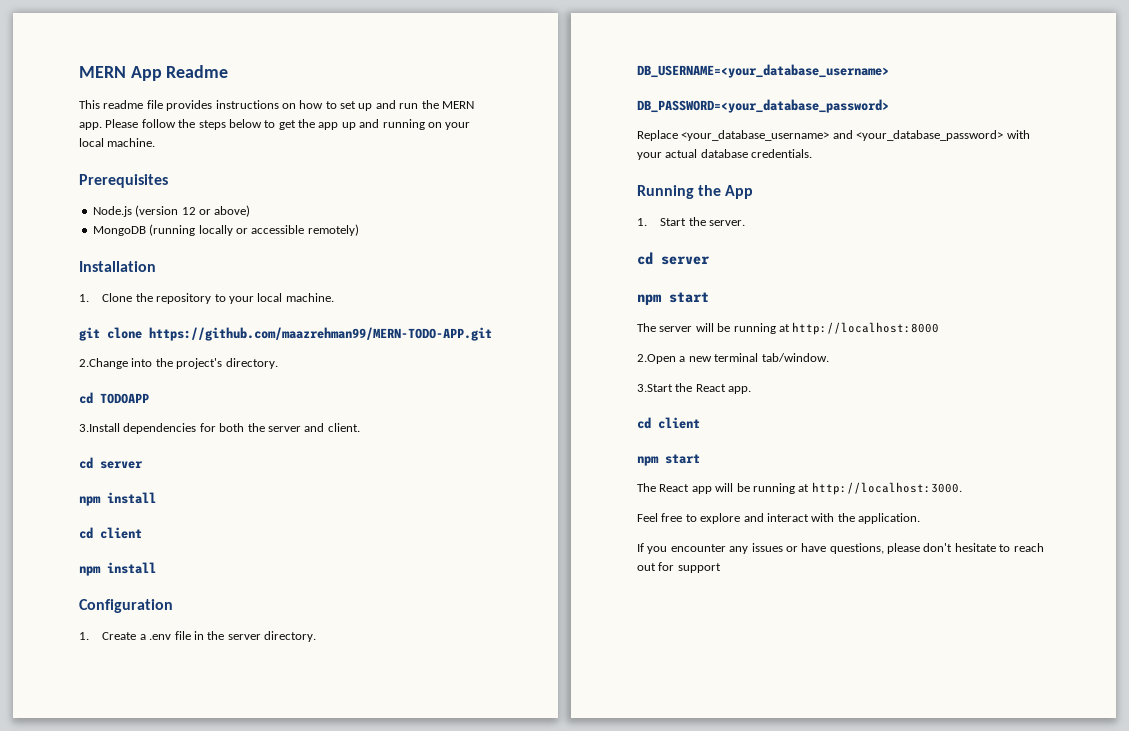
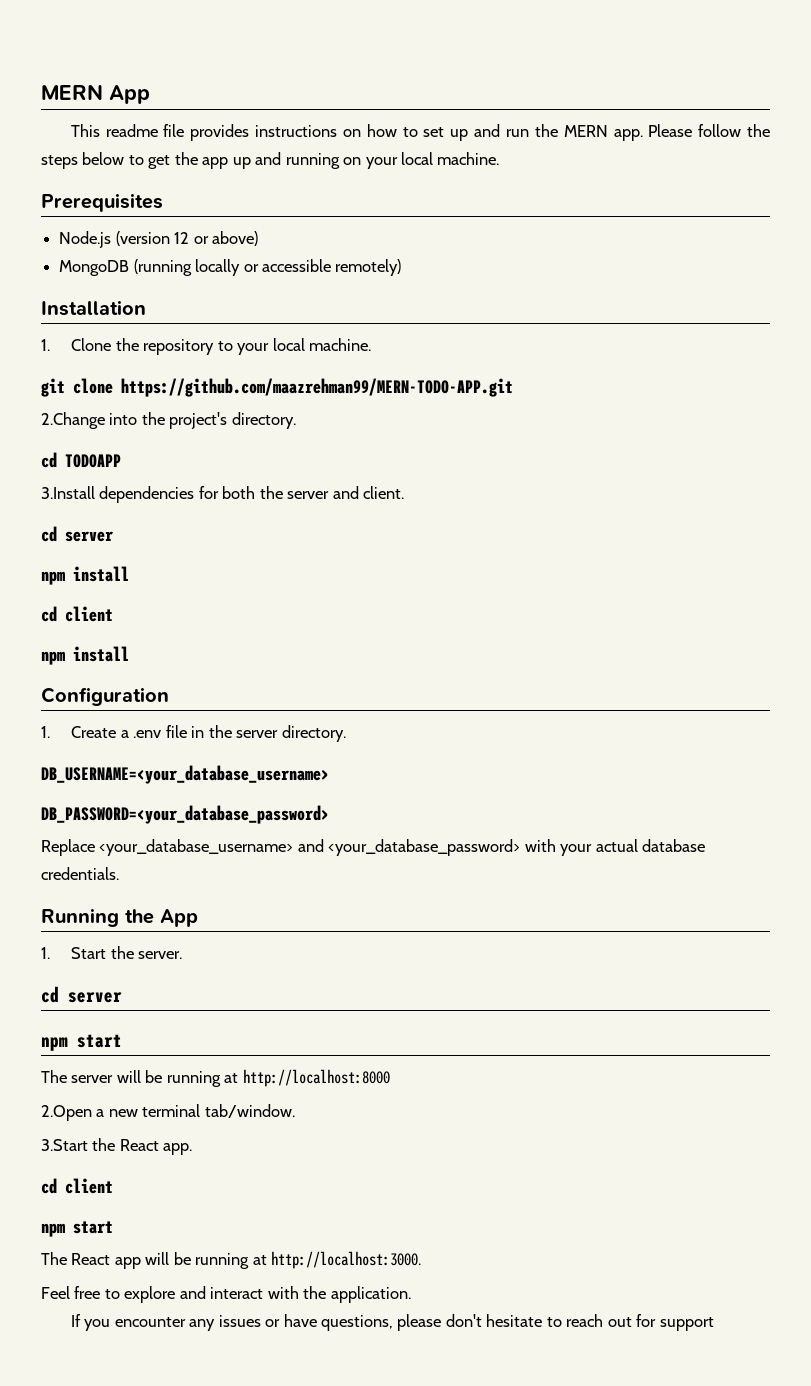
[166,65,229,78] Readme -> (150, 94) none

